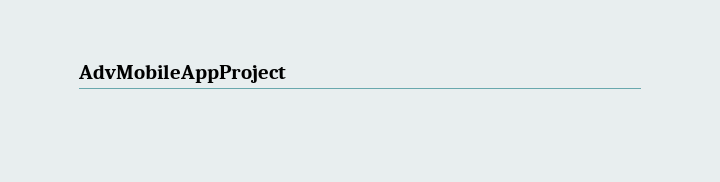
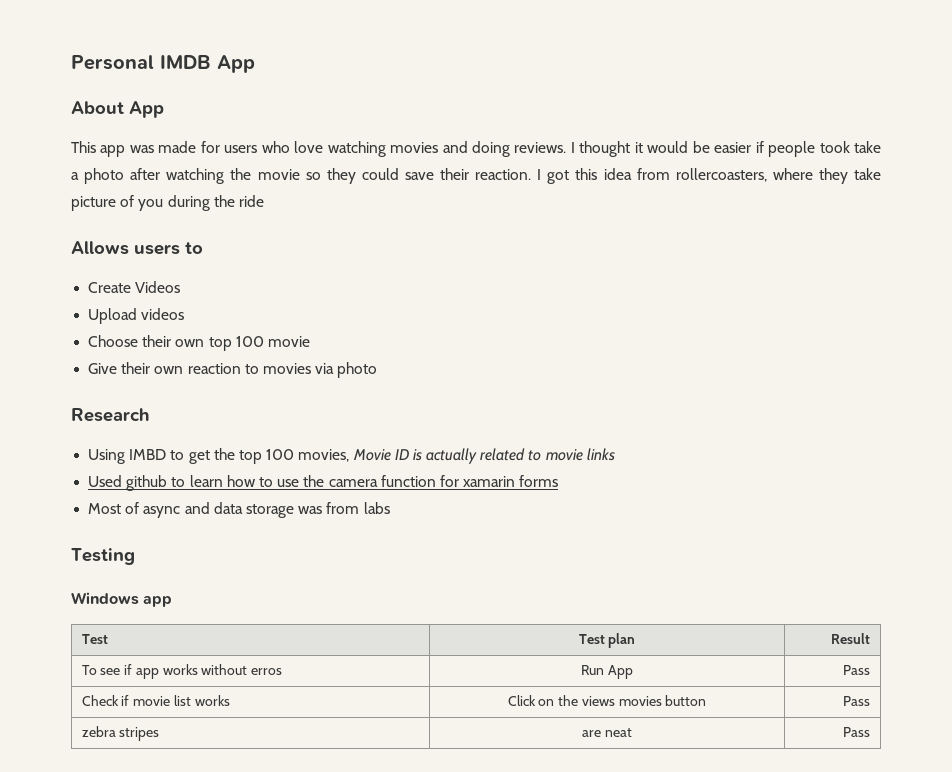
[78,64,286,83] AdvMobileAppProject -> [71,55,255,73] [71,101,164,118] [71,141,882,157] [71,168,882,184] [71,195,264,211] [71,241,203,255] [88,281,181,293] [88,308,185,324] [88,335,310,351] [88,362,378,378] [71,408,149,422] [88,448,615,464] [88,475,559,491] [88,502,390,518] [71,548,135,565] [71,592,173,607] [81,634,108,644] [578,633,636,648] [831,633,871,644] [81,664,283,679] [581,665,633,679] [843,665,871,675] [81,695,230,706] [507,695,707,706] [843,696,871,706] [81,726,160,741] [582,728,632,737] [843,727,871,737] Personal IMDB App // About App // This app was made for users who love watching movies and doing reviews. I thought it would be easier if people took take a photo after watching the movie so they could save their reaction. I got this idea from rollercoasters, where they take picture of you during the ride // Allows users to // Create Videos // Upload videos // Choose their own top 100 movie // Give their own reaction to movies via photo // Research // Using IMBD to get the top 100 movies, Movie ID is actually related to movie links // Used github to learn how to use the camera function for xamarin forms // Most of async and data storage was from labs // Testing // Windows app // Test | Test plan | Result // To see if app works without erros | Run App | Pass // Check if movie list works | Click on the views movies button | Pass // zebra stripes | are neat | Pass

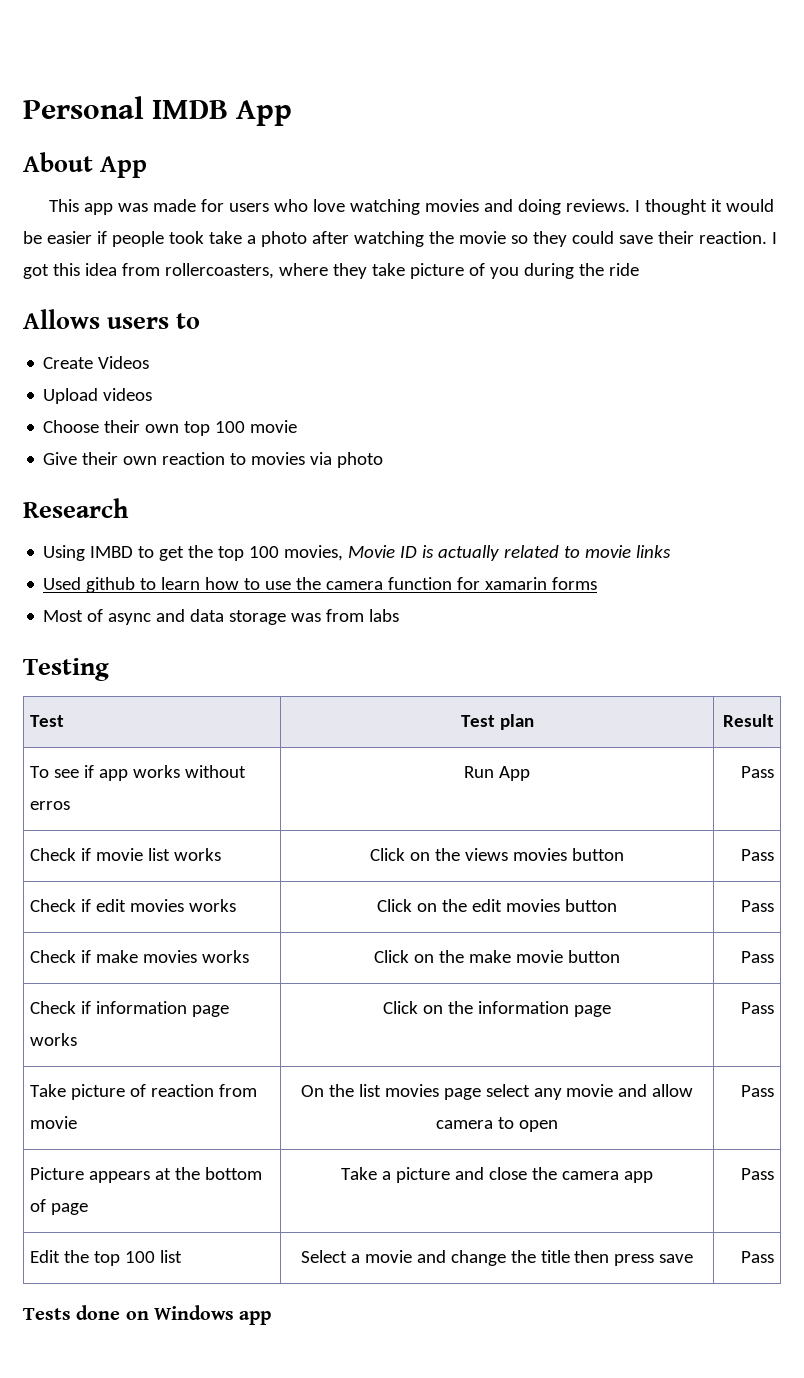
[71,592,173,607] // Windows app -> (109, 669) none
[81,726,160,741] [582,728,632,737] [843,727,871,737] zebra stripes | are neat | Pass -> [30,899,237,912] [377,899,617,912] [740,900,774,912] [30,950,250,963] [374,950,620,963] [740,951,774,963] [30,1001,230,1017] [30,1033,78,1046] [383,1001,611,1017] [740,1002,774,1014] [30,1084,258,1100] [30,1116,78,1129] [300,1084,694,1100] [436,1117,558,1132] [740,1085,774,1097] [30,1167,263,1183] [30,1199,89,1215] [341,1167,653,1183] [740,1168,774,1180] [30,1250,183,1266] [300,1250,694,1266] [740,1251,774,1263] [23,1305,272,1325] Check if edit movies works | Click on the edit movies button | Pass // Check if make movies works | Click on the make movie button | Pass // Check if information page works | Click on the information page | Pass // Take picture of reaction from movie | On the list movies page select any movie and allow camera to open | Pass // Picture appears at the bottom of page | Take a picture and close the camera app | Pass // Edit the top 100 list | Select a movie and change the title then press save | Pass // Tests done on Windows app

